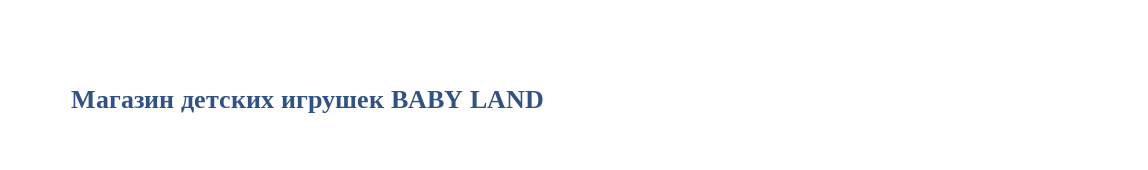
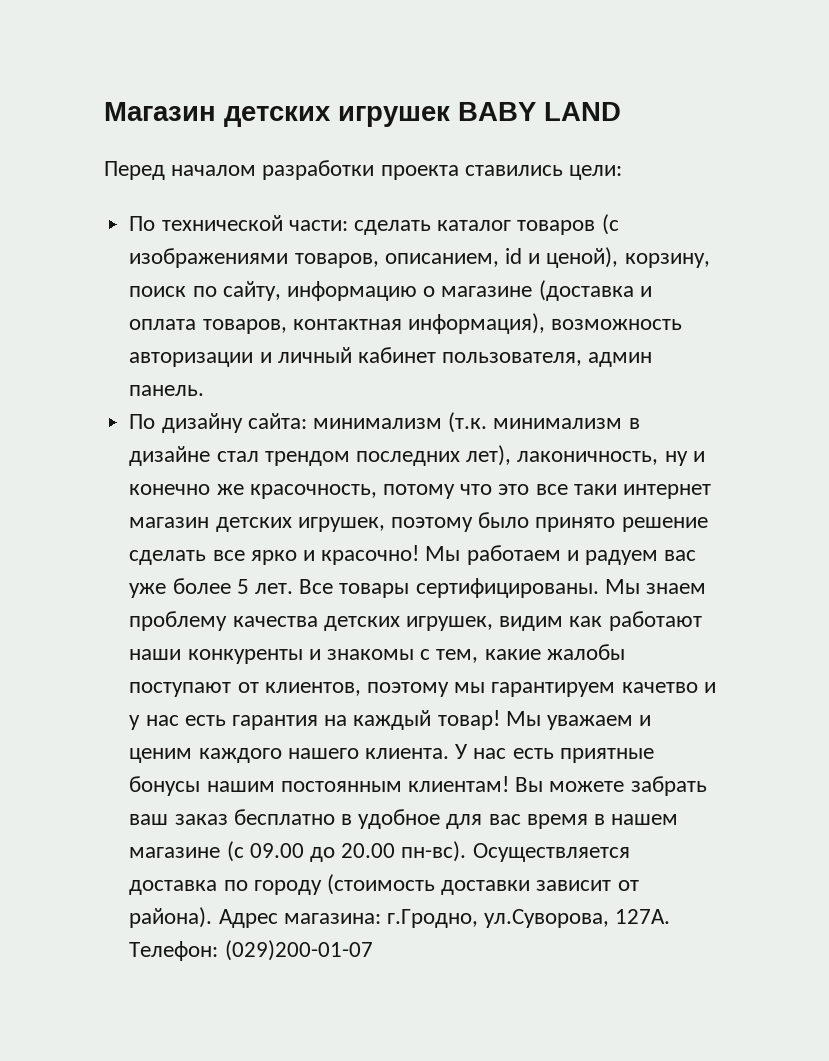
(545, 99) none -> [104,160,623,180] [129,214,619,235] [129,247,710,268] [129,280,652,301] [129,313,683,334] [129,347,653,367] [129,385,205,396] [129,412,640,433] [129,445,705,466] [129,484,711,499] [129,512,708,532] [129,545,697,565] [129,578,706,598] [129,611,702,631] [129,644,625,664] [129,682,716,697] [129,710,652,730] [129,744,654,763] [129,776,707,796] [129,809,679,829] [129,841,630,862] [129,874,639,895] [129,907,671,928] [129,940,373,961] // Перед началом разработки проекта ставились цели: // По технической части: сделать каталог товаров (с изображениями товаров, описанием, id и ценой), корзину, поиск по сайту, информацию о магазине (доставка и оплата товаров, контактная информация), возможность авторизации и личный кабинет пользователя, админ панель. // По дизайну сайта: минимализм (т.к. минимализм в дизайне стал трендом последних лет), лаконичность, ну и конечно же красочность, потому что это все таки интернет магазин детских игрушек, поэтому было принято решение сделать все ярко и красочно! Мы работаем и радуем вас уже более 5 лет. Все товары сертифицированы. Мы знаем проблему качества детских игрушек, видим как работают наши конкуренты и знакомы с тем, какие жалобы поступают от клиентов, поэтому мы гарантируем качетво и у нас есть гарантия на каждый товар! Мы уважаем и ценим каждого нашего клиента. У нас есть приятные бонусы нашим постоянным клиентам! Вы можете забрать ваш заказ бесплатно в удобное для вас время в нашем магазине (с 09.00 до 20.00 пн-вс). Осуществляется доставка по городу (стоимость доставки зависит от района). Адрес магазина: г.Гродно, ул.Суворова, 127А. Телефон: (029)200-01-07

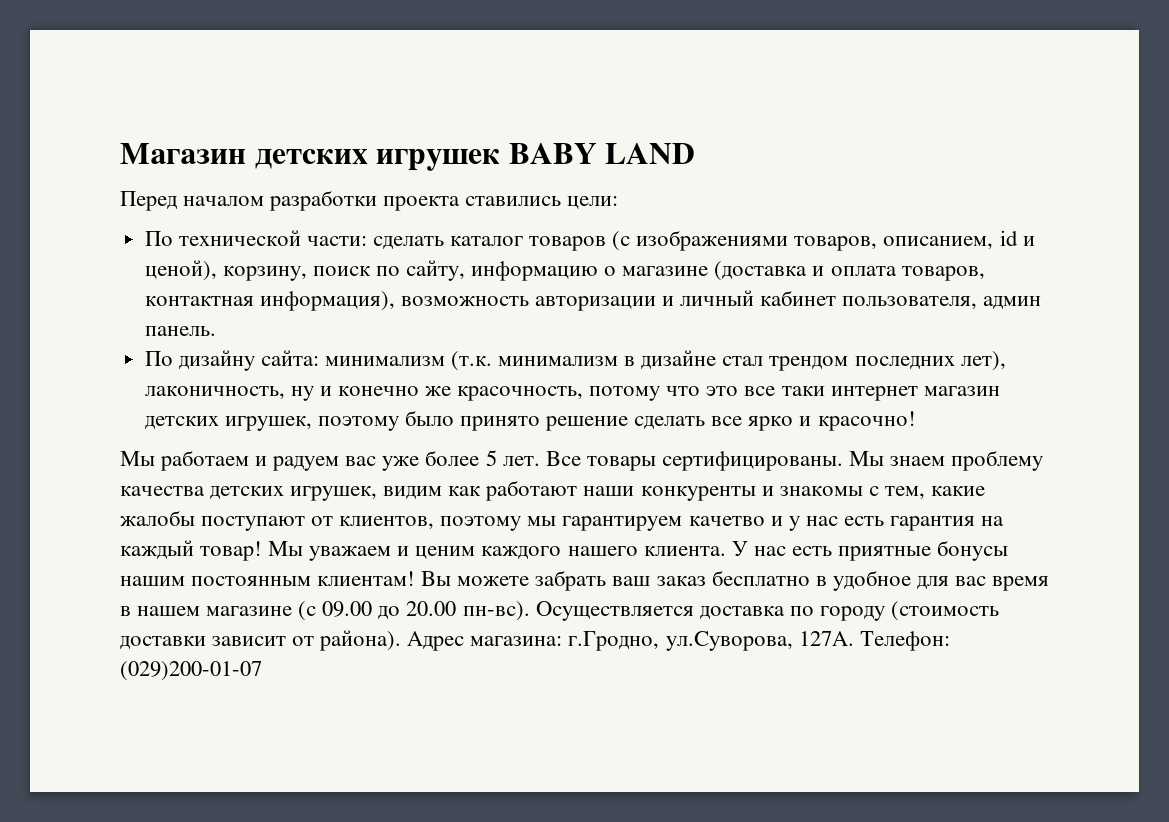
(420, 555) none -> (916, 421) //

